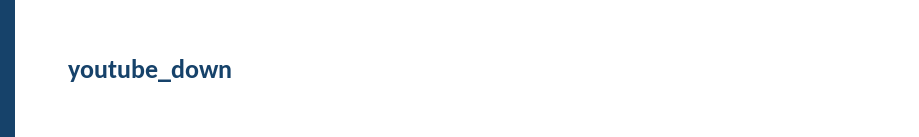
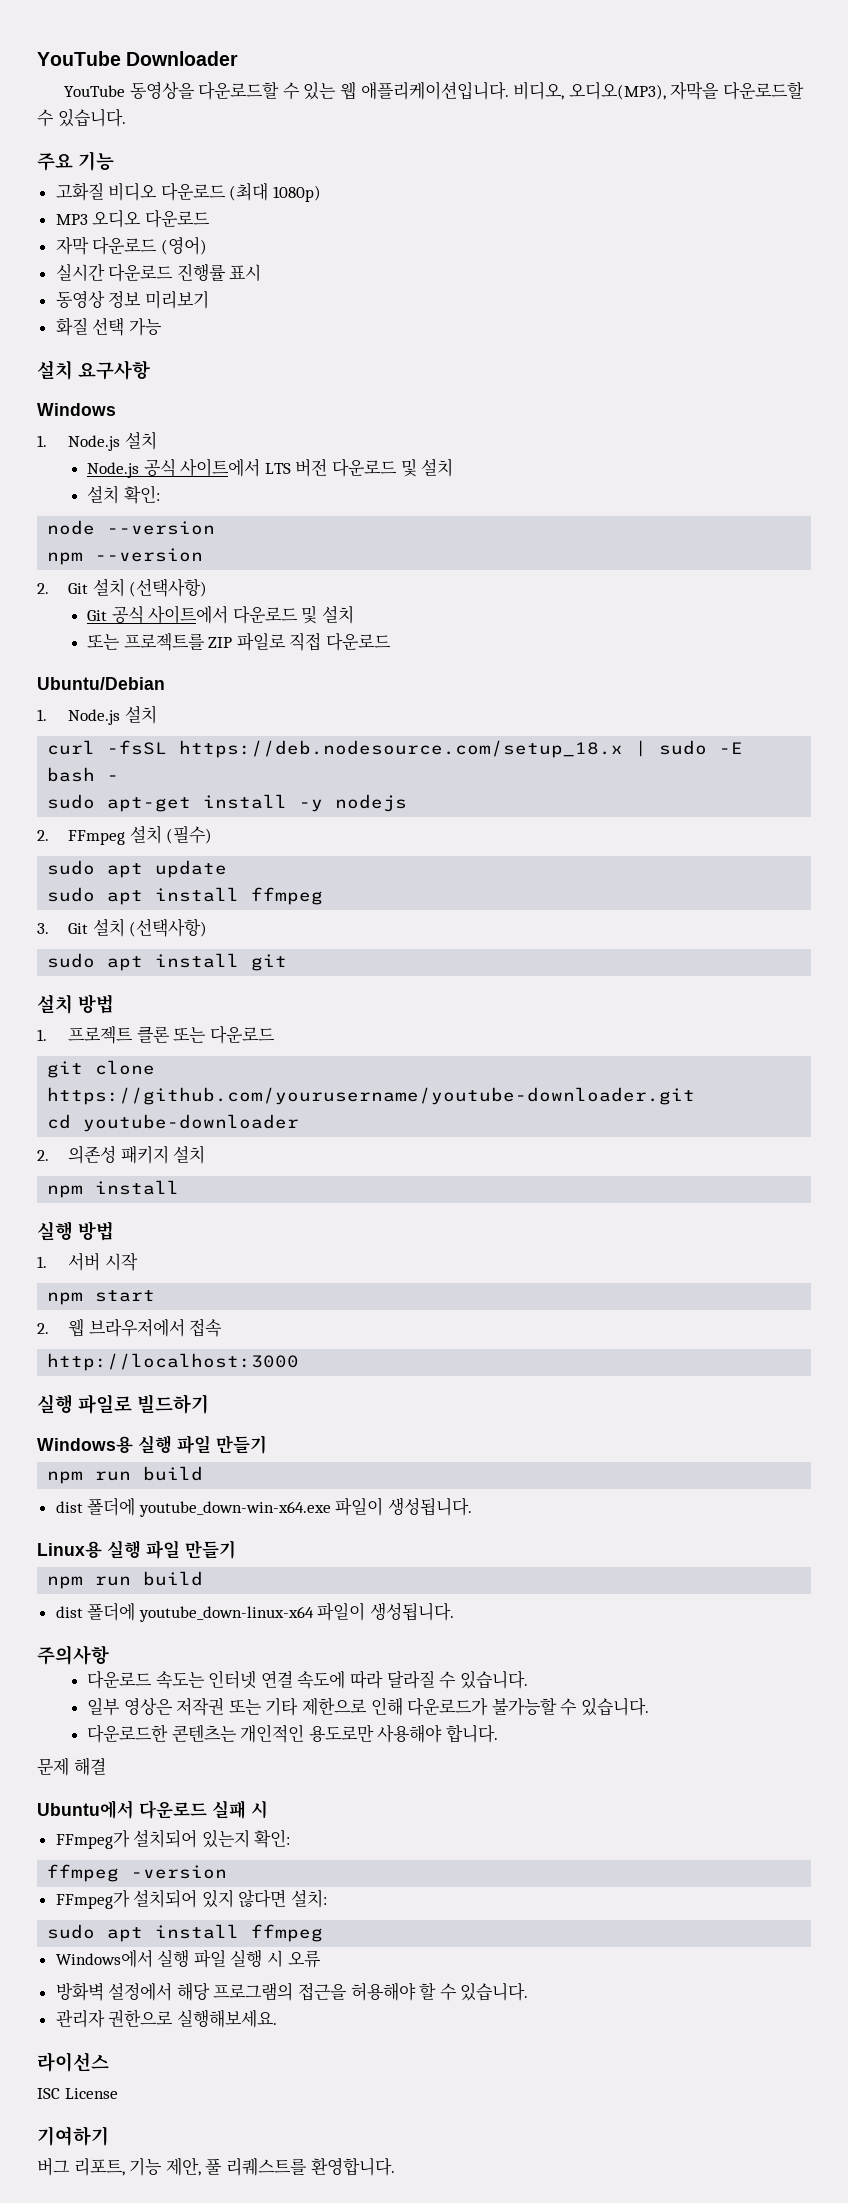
[68,59,232,82] youtube_down -> [37,51,239,66] [63,81,804,100] [37,109,126,127] [37,151,114,171] [55,182,322,202] [55,209,210,228] [55,236,207,255] [55,263,262,282] [55,290,209,309] [55,317,162,336] [37,360,150,380] [37,403,116,416] [37,431,157,451] [86,458,454,478] [86,485,160,504] [47,520,216,535] [47,548,204,565] [37,578,208,597] [86,605,354,624] [86,632,391,651] [37,677,165,690] [37,705,157,725] [47,740,744,758] [47,767,120,782] [47,794,408,812] [37,825,213,845] [47,860,228,878] [47,887,324,905] [37,918,208,937] [47,953,288,971] [37,994,114,1014] [37,1026,276,1044] [47,1060,156,1078] [47,1087,696,1105] [47,1114,300,1132] [37,1145,206,1164] [47,1180,180,1198] [37,1221,114,1241] [37,1252,138,1271] [47,1290,156,1305] [37,1318,223,1337] [47,1353,300,1371] [37,1394,209,1414] [37,1435,267,1454] [47,1466,204,1484] [55,1497,473,1517] [37,1540,236,1559] [47,1571,204,1589] [55,1602,455,1622] [37,1645,109,1665] [86,1670,528,1689] [86,1697,649,1716] [86,1724,498,1743] [37,1757,106,1776] [37,1800,268,1819] [55,1829,291,1849] [47,1864,228,1882] [55,1889,328,1909] [47,1924,324,1942] [55,1949,321,1968] [55,1982,529,2001] [55,2009,277,2028] [37,2052,109,2072] [37,2088,118,2099] [37,2126,109,2146] [37,2157,395,2176] YouTube Downloader // YouTube 동영상을 다운로드할 수 있는 웹 애플리케이션입니다. 비디오, 오디오(MP3), 자막을 다운로드할 수 있습니다. // 주요 기능 // 고화질 비디오 다운로드 (최대 1080p) // MP3 오디오 다운로드 // 자막 다운로드 (영어) // 실시간 다운로드 진행률 표시 // 동영상 정보 미리보기 // 화질 선택 가능 // 설치 요구사항 // Windows // 1. Node.js 설치 // Node.js 공식 사이트에서 LTS 버전 다운로드 및 설치 // 설치 확인: // node --version // npm --version // 2. Git 설치 (선택사항) // Git 공식 사이트에서 다운로드 및 설치 // 또는 프로젝트를 ZIP 파일로 직접 다운로드 // Ubuntu/Debian // 1. Node.js 설치 // curl -fsSL https://deb.nodesource.com/setup_18.x | sudo -E bash - // sudo apt-get install -y nodejs // 2. FFmpeg 설치 (필수) // sudo apt update // sudo apt install ffmpeg // 3. Git 설치 (선택사항) // sudo apt install git // 설치 방법 // 1. 프로젝트 클론 또는 다운로드 // git clone https://github.com/yourusername/youtube-downloader.git // cd youtube-downloader // 2. 의존성 패키지 설치 // npm install // 실행 방법 // 1. 서버 시작 // npm start // 2. 웹 브라우저에서 접속 // http://localhost:3000 // 실행 파일로 빌드하기 // Windows용 실행 파일 만들기 // npm run build // dist 폴더에 youtube_down-win-x64.exe 파일이 생성됩니다. // Linux용 실행 파일 만들기 // npm run build // dist 폴더에 youtube_down-linux-x64 파일이 생성됩니다. // 주의사항 // 다운로드 속도는 인터넷 연결 속도에 따라 달라질 수 있습니다. // 일부 영상은 저작권 또는 기타 제한으로 인해 다운로드가 불가능할 수 있습니다. // 다운로드한 콘텐츠는 개인적인 용도로만 사용해야 합니다. // 문제 해결 // Ubuntu에서 다운로드 실패 시 // FFmpeg가 설치되어 있는지 확인: // ffmpeg -version // FFmpeg가 설치되어 있지 않다면 설치: // sudo apt install ffmpeg // Windows에서 실행 파일 실행 시 오류 // 방화벽 설정에서 해당 프로그램의 접근을 허용해야 할 수 있습니다. // 관리자 권한으로 실행해보세요. // 라이선스 // ISC License // 기여하기 // 버그 리포트, 기능 제안, 풀 리퀘스트를 환영합니다.

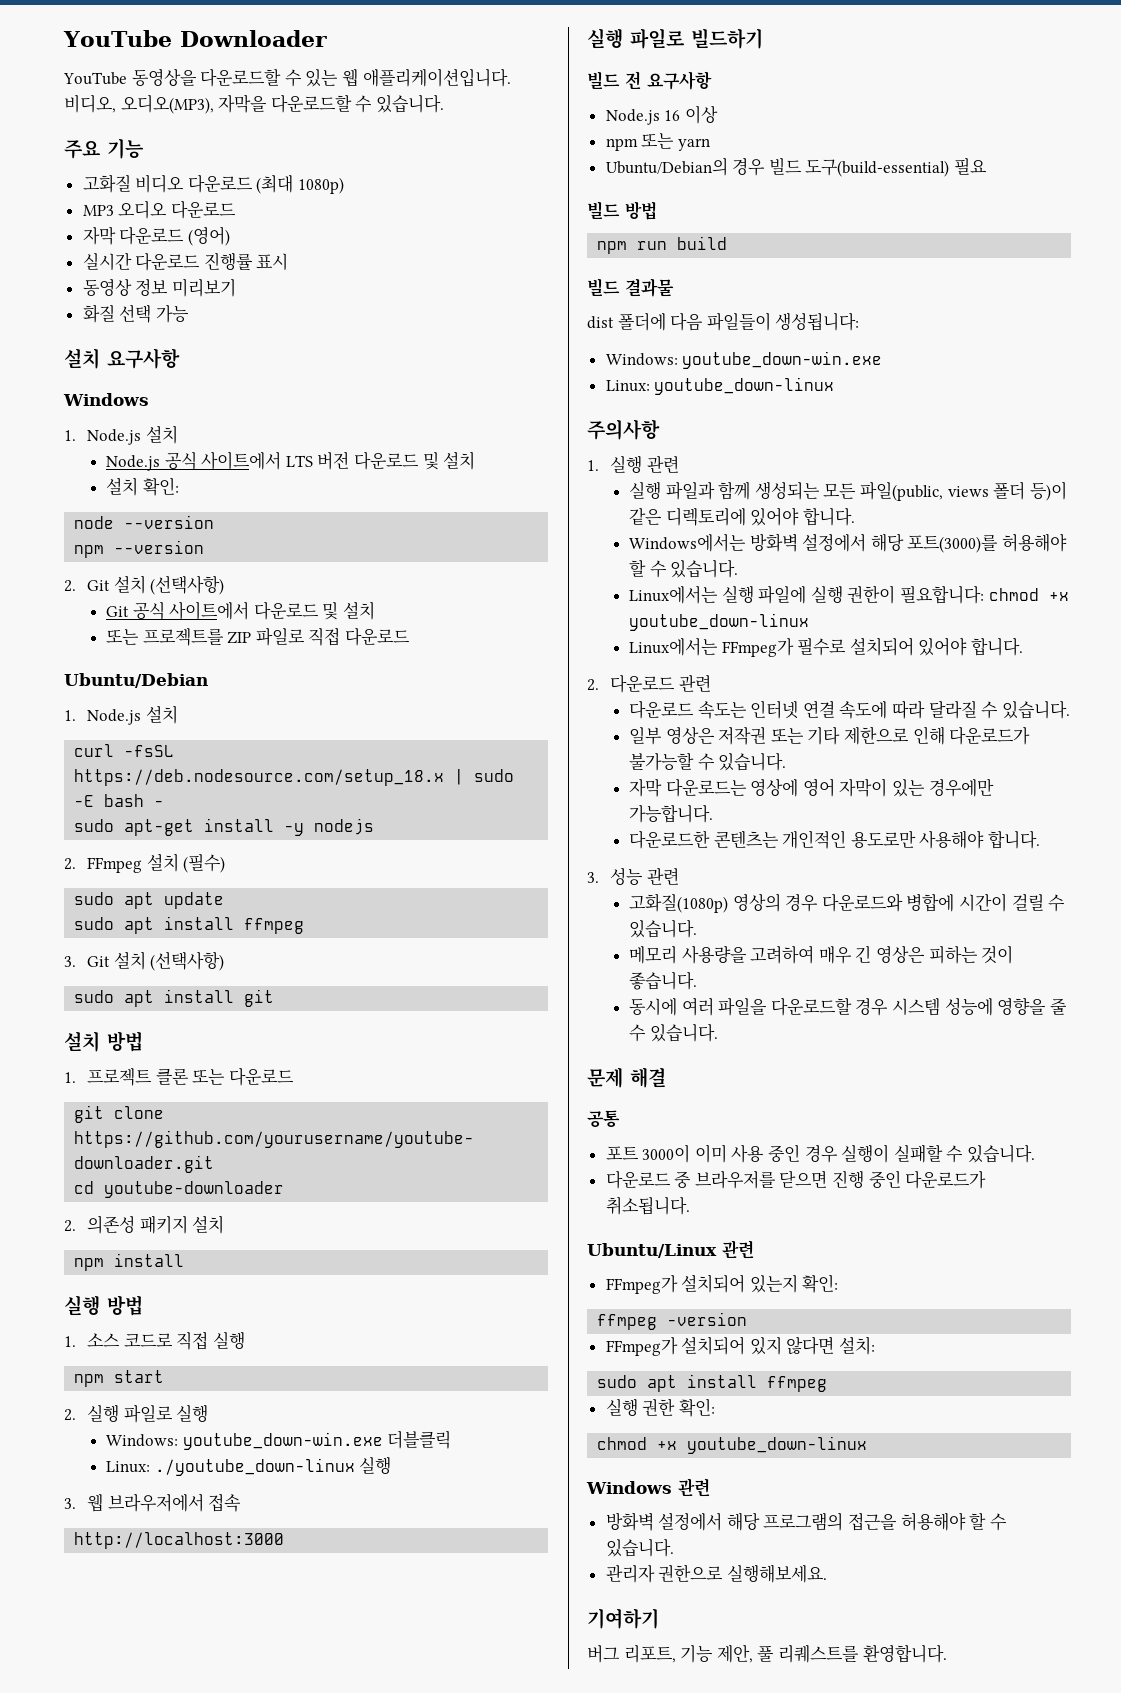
[68,1252,138,1271] [47,1290,156,1305] [37,1323,49,1334] 서버 시작 // npm start // 2. -> [87,1331,246,1350] [74,1370,165,1387] [64,1405,209,1423] [105,1430,452,1450] [105,1457,392,1476] [64,1498,76,1509] 소스 코드로 직접 실행 // npm start // 2. 실행 파일로 실행 // Windows: youtube_down-win.exe 더블클릭 // Linux: ./youtube_down-linux 실행 // 3.
[37,1435,267,1454] [47,1466,204,1484] [55,1497,473,1517] [37,1540,236,1559] [47,1571,204,1589] [55,1602,455,1622] [37,1645,109,1665] Windows용 실행 파일 만들기 // npm run build // dist 폴더에 youtube_down-win-x64.exe 파일이 생성됩니다. // Linux용 실행 파일 만들기 // npm run build // dist 폴더에 youtube_down-linux-x64 파일이 생성됩니다. // 주의사항 -> [587,71,712,90] [605,105,718,125] [605,133,710,151] [605,157,988,177] [587,201,657,220] [597,236,728,254] [587,278,674,297] [587,312,860,331] [605,351,883,369] [605,377,835,395] [587,419,660,440] [587,456,679,473] [628,481,1067,501] [628,507,855,526] [628,533,1067,553] [628,560,739,578] [628,585,1069,604] [628,613,809,631] [628,637,1023,657] [587,675,711,693] 빌드 전 요구사항 // Node.js 16 이상 // npm 또는 yarn // Ubuntu/Debian의 경우 빌드 도구(build-essential) 필요 // 빌드 방법 // npm run build // 빌드 결과물 // dist 폴더에 다음 파일들이 생성됩니다: // Windows: youtube_down-win.exe // Linux: youtube_down-linux // 주의사항 // 1. 실행 관련 // 실행 파일과 함께 생성되는 모든 파일(public, views 폴더 등)이 같은 디렉토리에 있어야 합니다. // Windows에서는 방화벽 설정에서 해당 포트(3000)를 허용해야 할 수 있습니다. // Linux에서는 실행 파일에 실행 권한이 필요합니다: chmod +x youtube_down-linux // Linux에서는 FFmpeg가 필수로 설치되어 있어야 합니다. // 2. 다운로드 관련
(649, 1707) none -> [628,778,994,797] [628,805,713,823] // 자막 다운로드는 영상에 영어 자막이 있는 경우에만 가능합니다.
[37,1757,106,1776] [37,1800,268,1819] 문제 해결 // Ubuntu에서 다운로드 실패 시 -> [587,868,679,885] [628,893,1066,913] [628,920,697,938] [628,945,1014,964] [628,972,697,990] [628,997,1067,1016] [628,1024,718,1042] [587,1067,666,1088] [587,1110,620,1127] [605,1144,1036,1163] [605,1170,987,1189] [605,1196,690,1215] [587,1240,754,1259] 3. 성능 관련 // 고화질(1080p) 영상의 경우 다운로드와 병합에 시간이 걸릴 수 있습니다. // 메모리 사용량을 고려하여 매우 긴 영상은 피하는 것이 좋습니다. // 동시에 여러 파일을 다운로드할 경우 시스템 성능에 영향을 줄 수 있습니다. // 문제 해결 // 공통 // 포트 3000이 이미 사용 중인 경우 실행이 실패할 수 있습니다. // 다운로드 중 브라우저를 닫으면 진행 중인 다운로드가 취소됩니다. // Ubuntu/Linux 관련
[55,1949,321,1968] Windows에서 실행 파일 실행 시 오류 -> [605,1398,715,1417] [597,1436,868,1454] [586,1478,710,1497] 실행 권한 확인: // chmod +x youtube_down-linux // Windows 관련
[37,2052,109,2072] [37,2088,118,2099] // 라이선스 // ISC License -> (827, 1573) none

